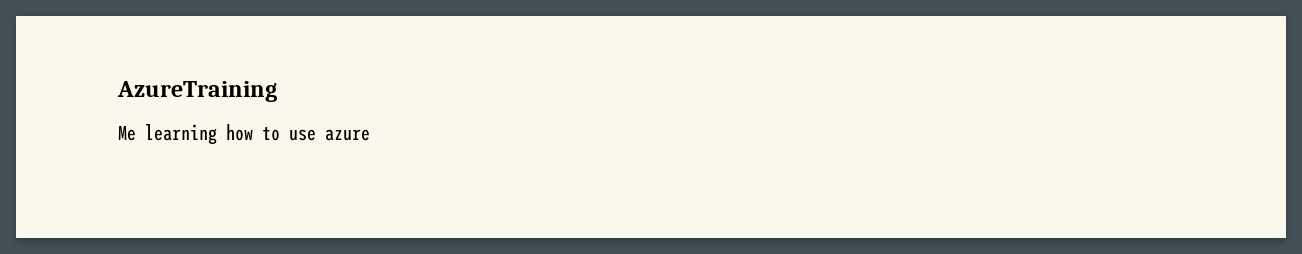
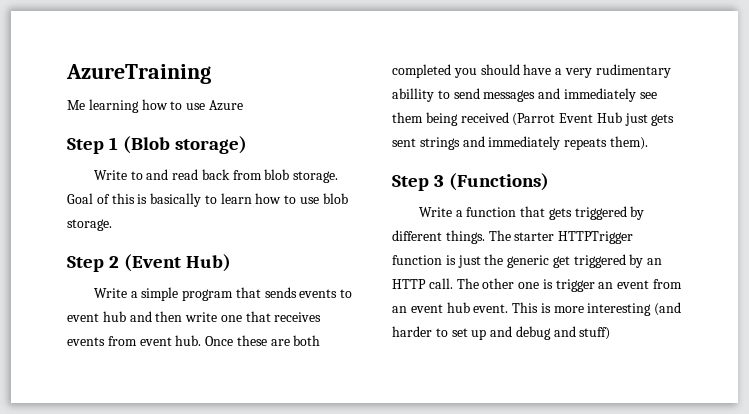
[325,129,370,141] azure -> [208,100,243,111] [67,136,248,154] [93,169,339,183] [67,193,348,207] [67,219,112,231] [67,254,232,272] [93,287,353,301] [67,311,322,322] [67,335,321,346] [392,64,671,78] [392,88,657,102] [392,112,675,126] [392,136,648,150] [392,173,550,191] [418,206,645,220] [392,230,634,244] [392,254,663,268] [392,278,683,292] [392,302,682,316] [392,326,611,340] Azure // Step 1 (Blob storage) // Write to and read back from blob storage. Goal of this is basically to learn how to use blob storage. // Step 2 (Event Hub) // Write a simple program that sends events to event hub and then write one that receives events from event hub. Once these are both completed you should have a very rudimentary abillity to send messages and immediately see them being received (Parrot Event Hub just gets sent strings and immediately repeats them). // Step 3 (Functions) // Write a function that gets triggered by different things. The starter HTTPTrigger function is just the generic get triggered by an HTTP call. The other one is trigger an event from an event hub event. This is more interesting (and harder to set up and debug and stuff)

